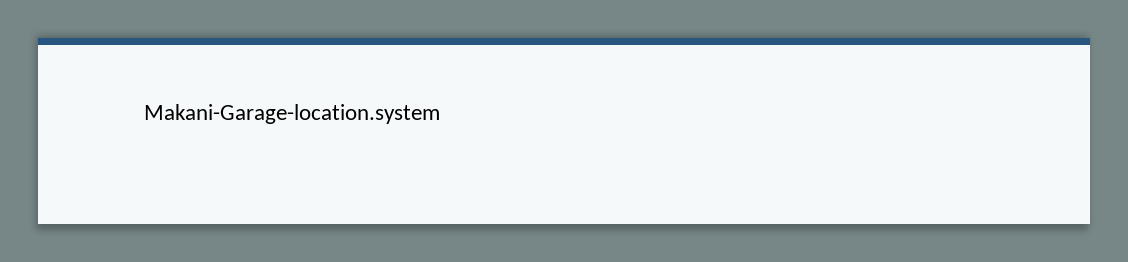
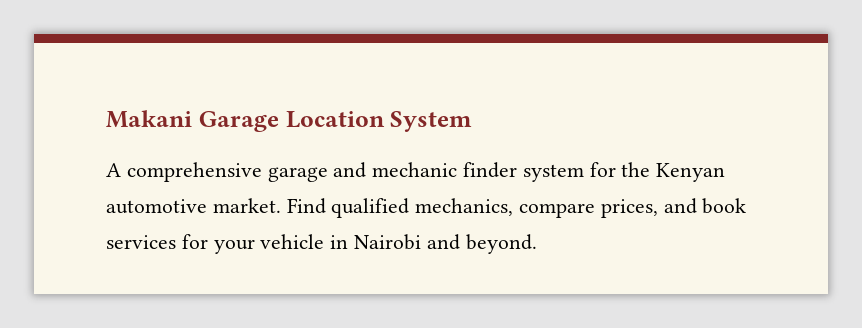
[144,104,440,124] Makani-Garage-location.system -> [106,110,473,132] [106,162,726,182] [106,198,747,218] [106,234,537,254] Makani Garage Location System // A comprehensive garage and mechanic finder system for the Kenyan automotive market. Find qualified mechanics, compare prices, and book services for your vehicle in Nairobi and beyond.

